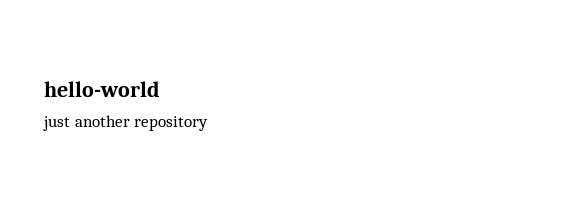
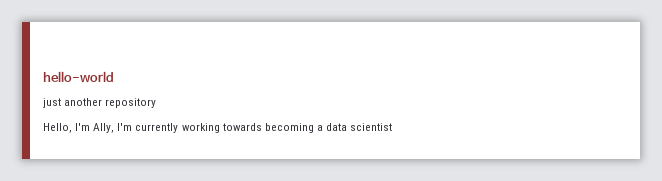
(209, 123) none -> [43,123,393,133] // Hello, I'm Ally, I'm currently working towards becoming a data scientist

